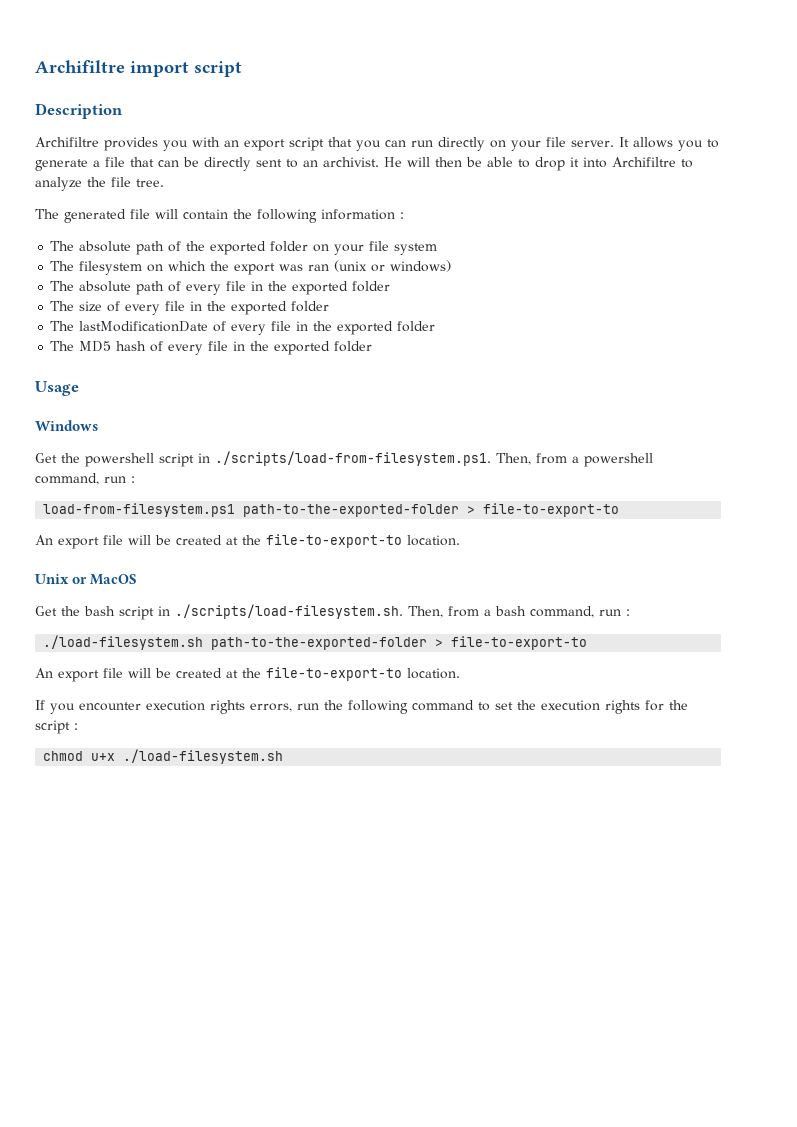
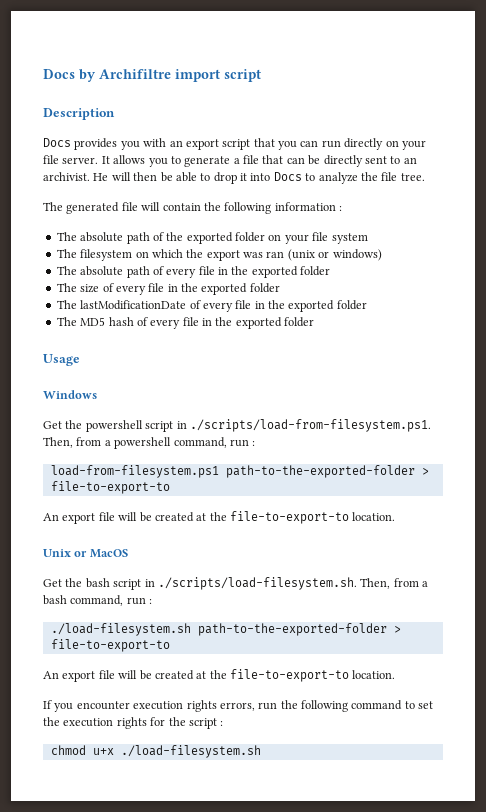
(35, 66) none -> [43,69,96,82] Docs by
[35,137,99,147] Archifiltre -> [43,138,71,147] Docs
[612,157,676,167] Archifiltre -> [273,172,302,181] Docs

